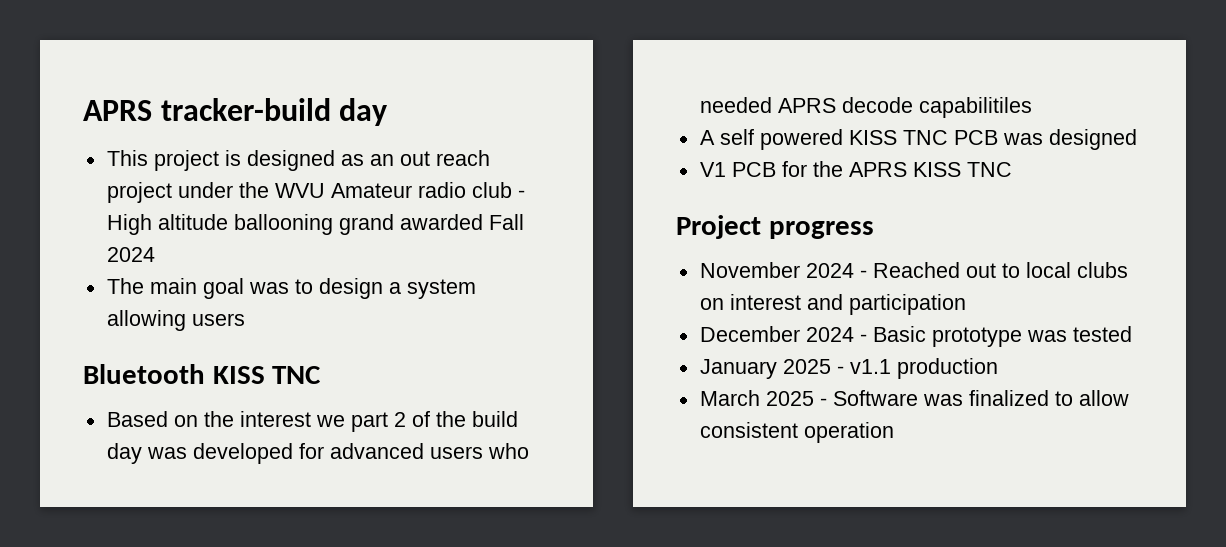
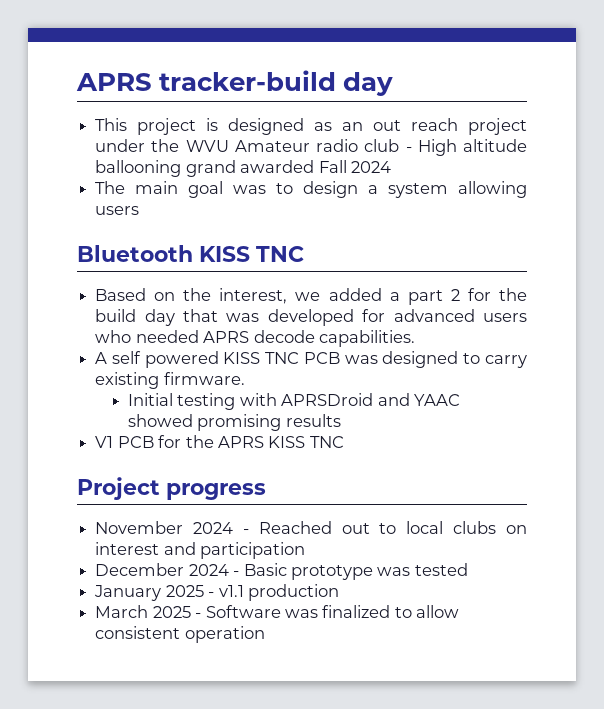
[239,411,345,427] interest we -> [219,288,400,304] interest, we added a
[411,411,430,427] of -> [467,288,491,301] for
(142, 453) none -> [182,309,218,322] that
[918,97,1032,118] capabilitiles -> [318,330,415,347] capabilities.
(1137, 139) none -> [463,353,527,368] [95,372,245,389] [127,393,461,410] [127,414,341,431] to carry existing firmware. // Initial testing with APRSDroid and YAAC showed promising results

